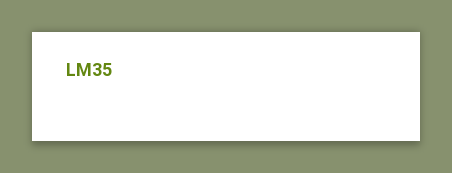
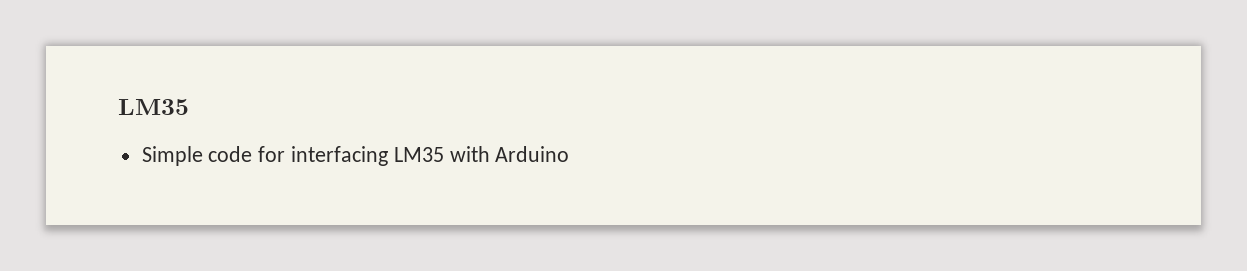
[66,63,112,76] LM35 -> [118,99,189,115] [141,146,570,166] LM35 // Simple code for interfacing LM35 with Arduino

